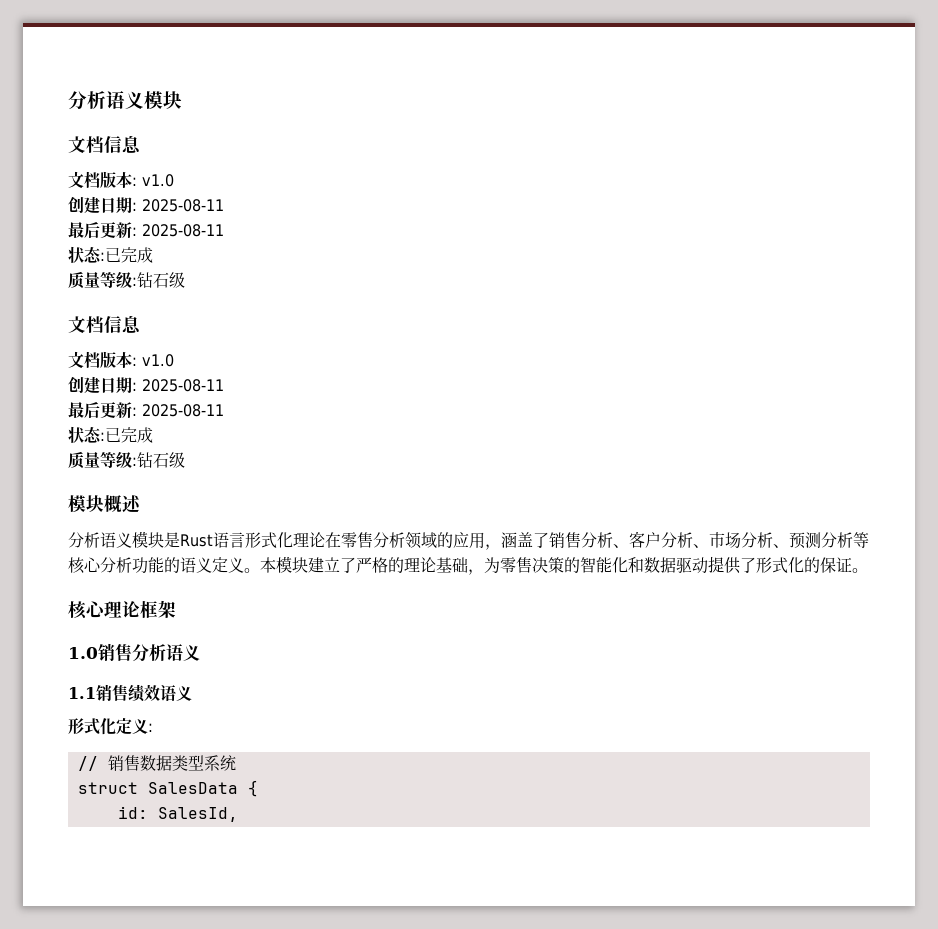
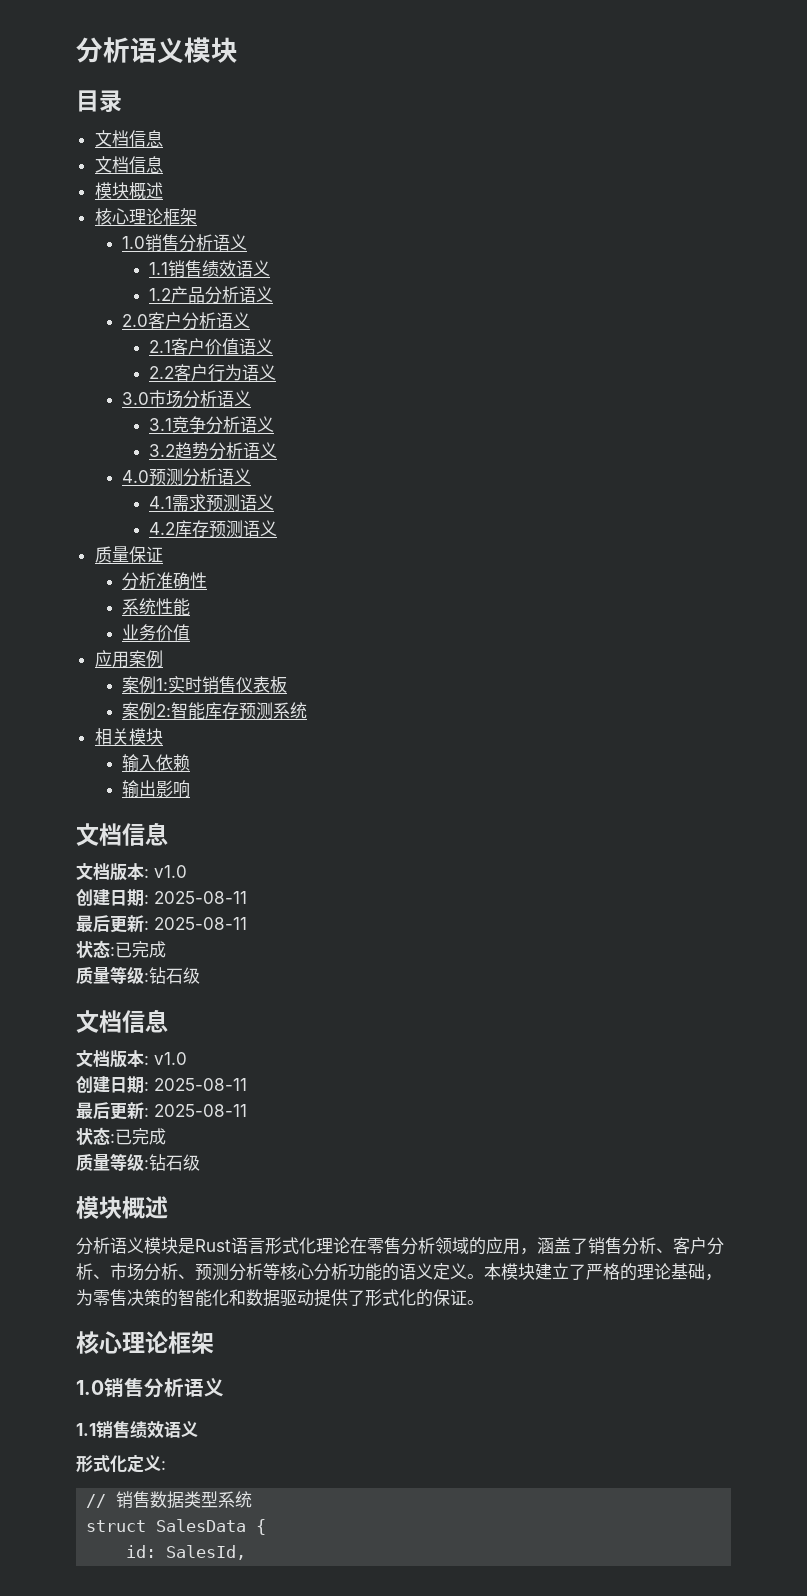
[68,91,182,110] 分析语义模块 -> [76,37,238,63] [76,90,122,113] [94,130,163,147] [94,156,163,173] [94,182,163,200] [94,208,197,225] [122,234,248,252] [149,260,271,278] [149,286,274,304] [122,312,251,330] [149,338,274,355] [149,364,277,382] [122,390,252,408] [149,416,275,434] [149,442,278,460] [122,468,252,486] [149,494,275,512] [149,520,278,538] [94,546,163,563] [122,572,208,590] [122,598,191,616] [122,624,191,641] [94,650,163,668] [122,676,288,694] [122,702,308,720] [94,728,163,745] [122,754,191,772] [122,780,191,798] 分析语义模块 // 目录 // 文档信息 // 文档信息 // 模块概述 // 核心理论框架 // 1.0销售分析语义 // 1.1销售绩效语义 // 1.2产品分析语义 // 2.0客户分析语义 // 2.1客户价值语义 // 2.2客户行为语义 // 3.0市场分析语义 // 3.1竞争分析语义 // 3.2趋势分析语义 // 4.0预测分析语义 // 4.1需求预测语义 // 4.2库存预测语义 // 质量保证 // 分析准确性 // 系统性能 // 业务价值 // 应用案例 // 案例1:实时销售仪表板 // 案例2:智能库存预测系统 // 相关模块 // 输入依赖 // 输出影响

